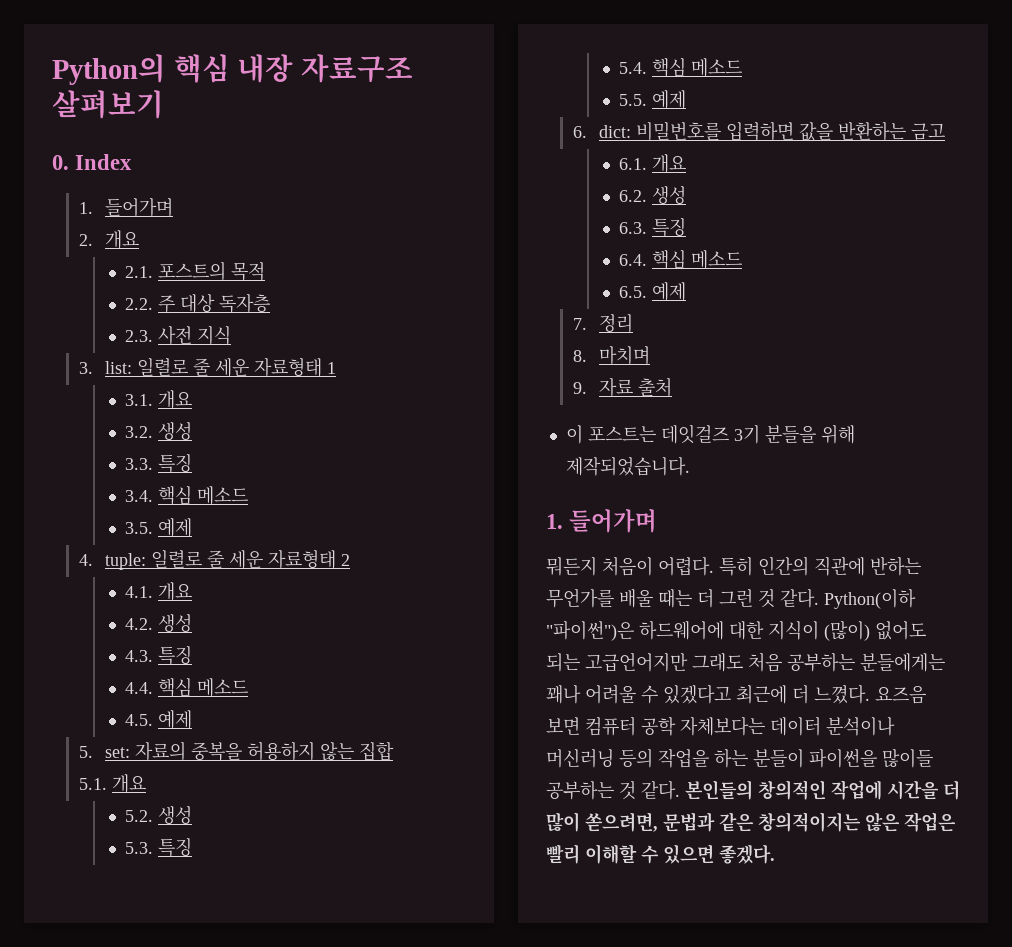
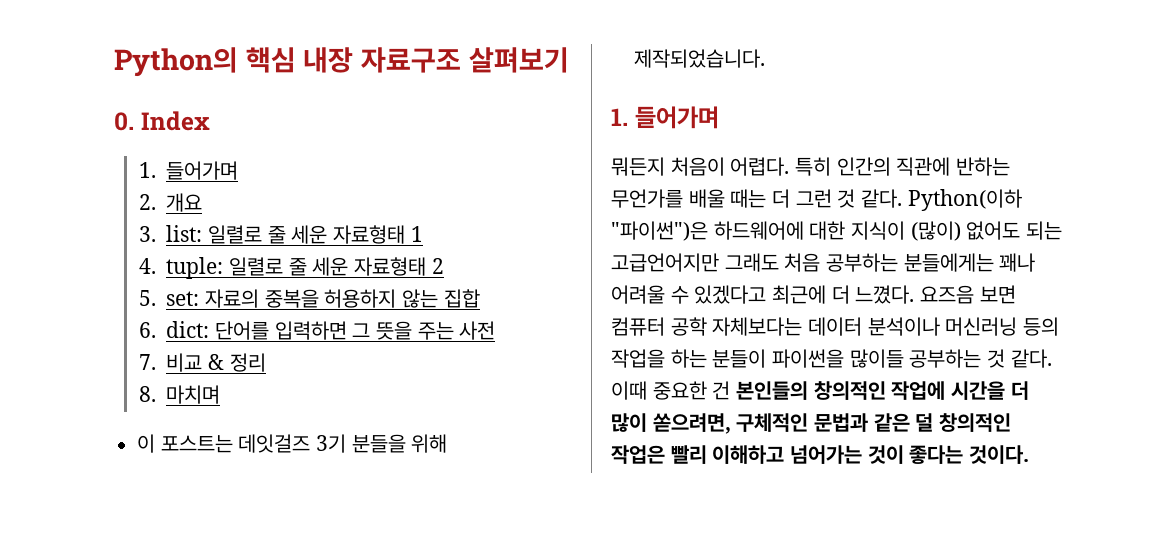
[125,261,266,281] [125,293,271,313] [125,325,232,345] // 2.1. 포스트의 목적 // 2.2. 주 대상 독자층 // 2.3. 사전 지식 -> (203, 202) none
[125,390,193,409] [125,422,193,440] [125,454,193,473] [125,486,249,505] [125,518,193,537] // 3.1. 개요 // 3.2. 생성 // 3.3. 특징 // 3.4. 핵심 메소드 // 3.5. 예제 -> (423, 234) none
[125,582,193,601] [125,614,193,632] [125,646,193,665] [125,678,249,697] [125,710,193,729] // 4.1. 개요 // 4.2. 생성 // 4.3. 특징 // 4.4. 핵심 메소드 // 4.5. 예제 -> (444, 266) none
[78,774,146,793] [125,806,193,824] [125,838,193,857] [619,58,743,77] [619,90,687,109] [572,122,946,141] [619,154,687,173] [619,186,687,204] [619,218,687,237] [619,250,743,269] [619,282,687,301] [572,318,587,330] 5.1. 개요 // 5.2. 생성 // 5.3. 특징 // 5.4. 핵심 메소드 // 5.5. 예제 // 6. dict: 비밀번호를 입력하면 값을 반환하는 금고 // 6.1. 개요 // 6.2. 생성 // 6.3. 특징 // 6.4. 핵심 메소드 // 6.5. 예제 // 7. -> [138,321,496,340] [138,353,224,372] 6. dict: 단어를 입력하면 그 뜻을 주는 사전 // 7. 비교 &
[572,377,673,397] // 9. 자료 출처 -> (221, 394) none
(680, 790) none -> [611,381,731,400] 이때 중요한 건
(658, 822) none -> [736,413,809,432] 구체적인
[758,812,956,832] [546,844,775,864] 창의적이지는 않은 작업은 빨리 이해할 수 있으면 좋겠다. -> [915,413,1012,432] [611,445,1030,464] 덜 창의적인 작업은 빨리 이해하고 넘어가는 것이 좋다는 것이다.

